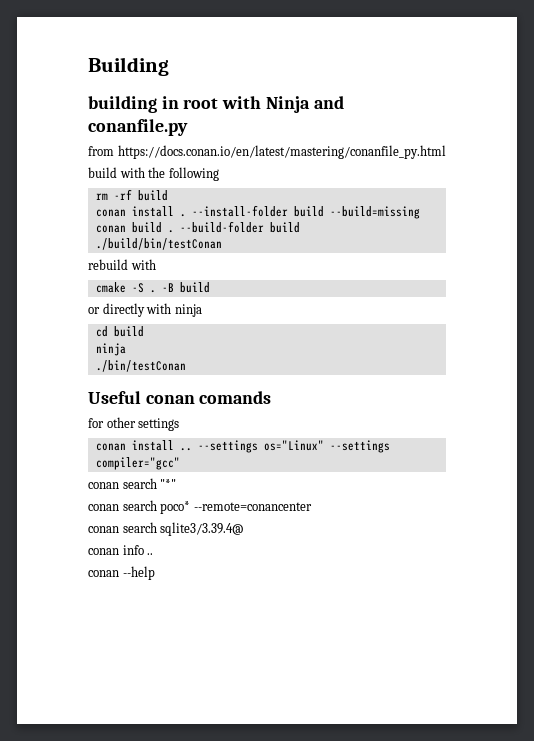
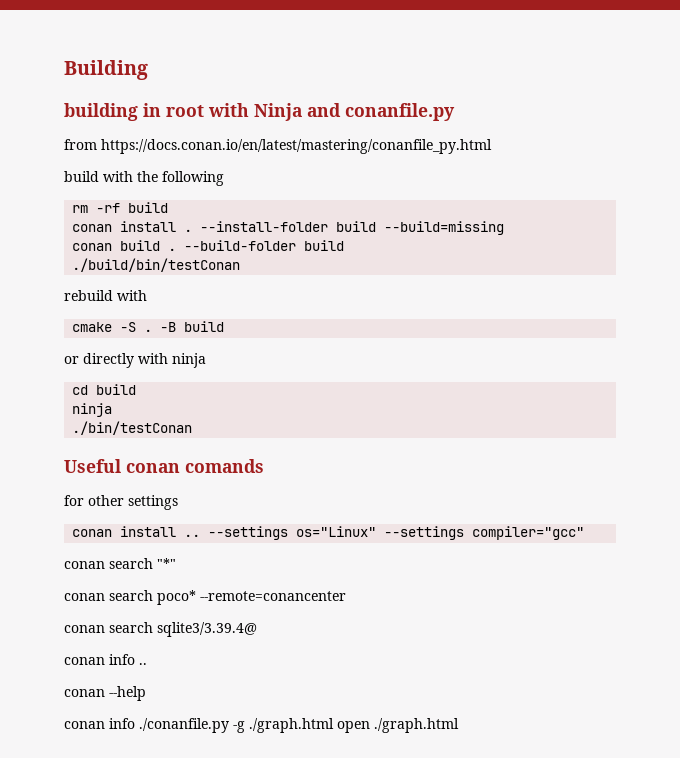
(155, 573) none -> [64,718,459,733] // conan info ./conanfile.py -g ./graph.html open ./graph.html

